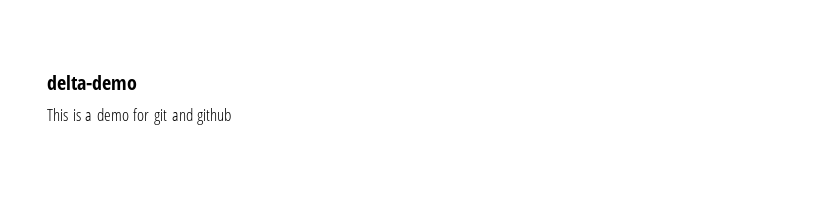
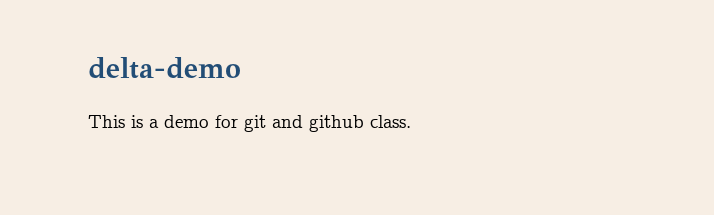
(232, 116) none -> [370,115,411,128] class.

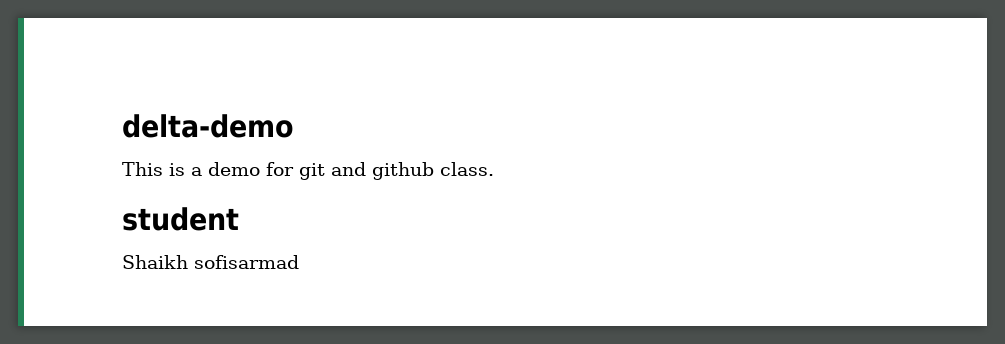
(411, 121) none -> [122,207,239,231] [122,255,299,269] // student // Shaikh sofisarmad

